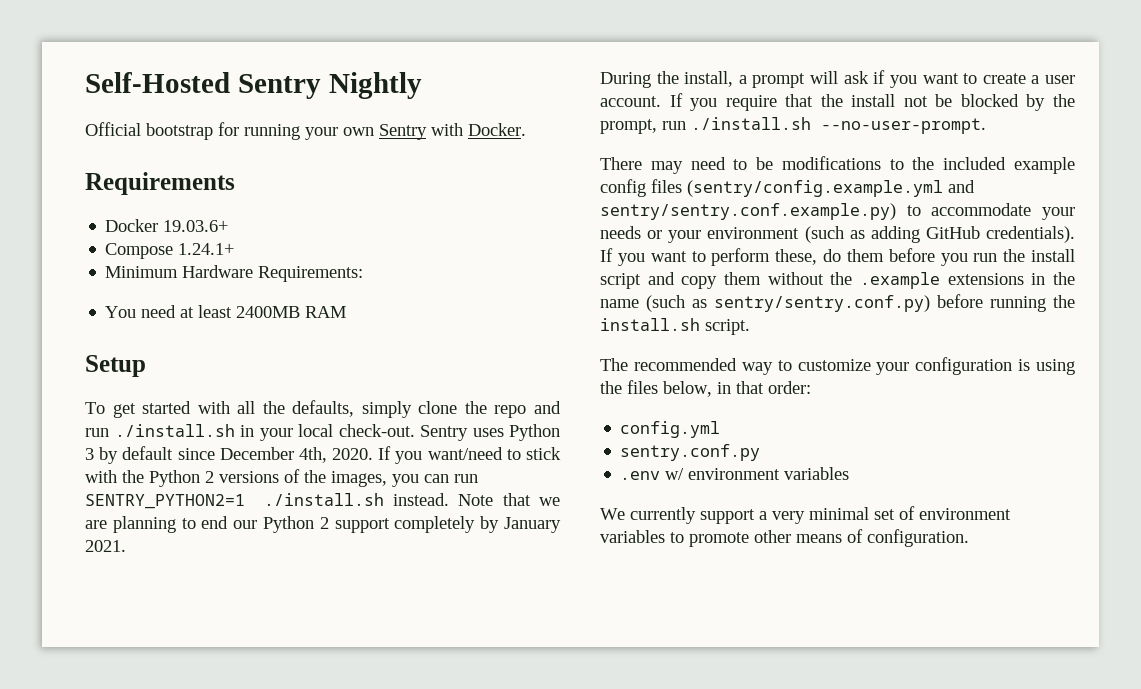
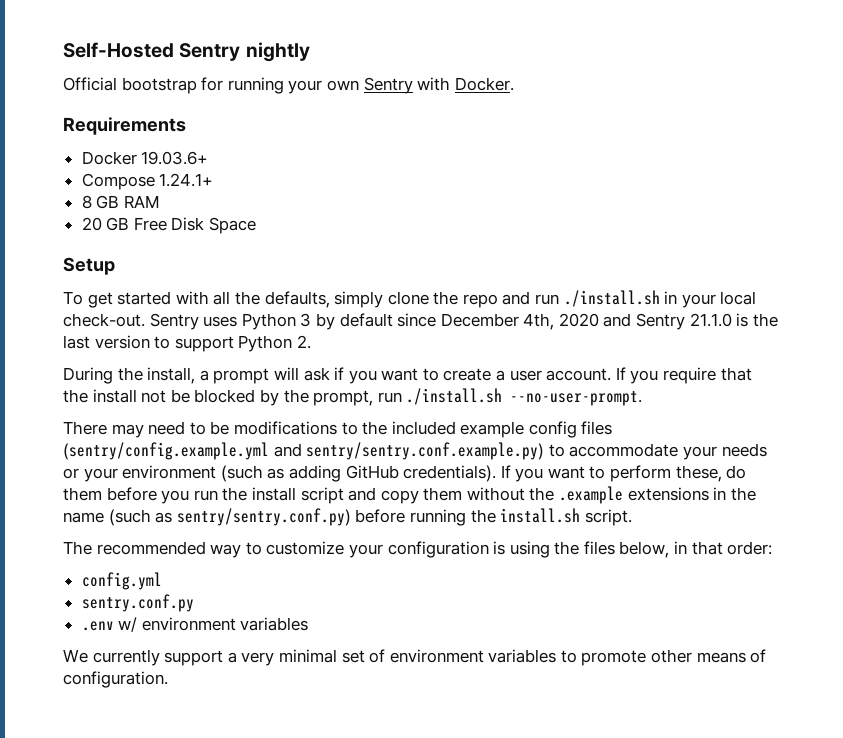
[328,72,422,99] Nightly -> [245,42,310,62] nightly
[105,265,364,282] [105,305,347,318] Minimum Hardware Requirements: // You need at least 2400MB RAM -> [81,195,160,209] [81,217,257,234] 8 GB RAM // 20 GB Free Disk Space
[332,446,561,464] [85,469,478,487] [85,493,560,509] [85,516,561,533] [85,540,126,552] 2020. If you want/need to stick with the Python 2 versions of the images, you can run SENTRY_PYTHON2=1 ./install.sh instead. Note that we are planning to end our Python 2 support completely by January 2021. -> [558,313,778,330] [63,335,311,352] 2020 and Sentry 21.1.0 is the last version to support Python 2.

